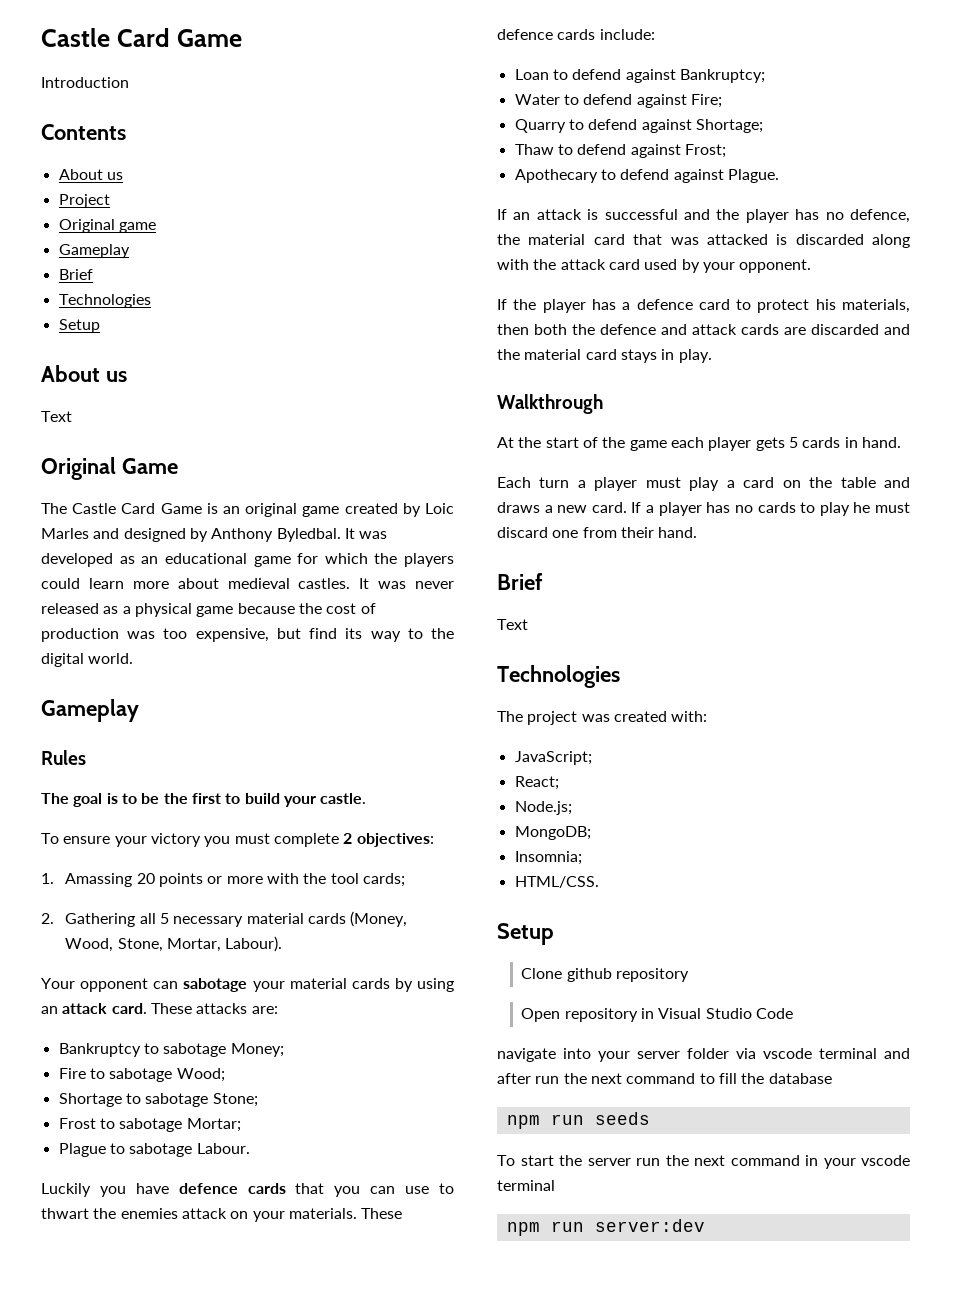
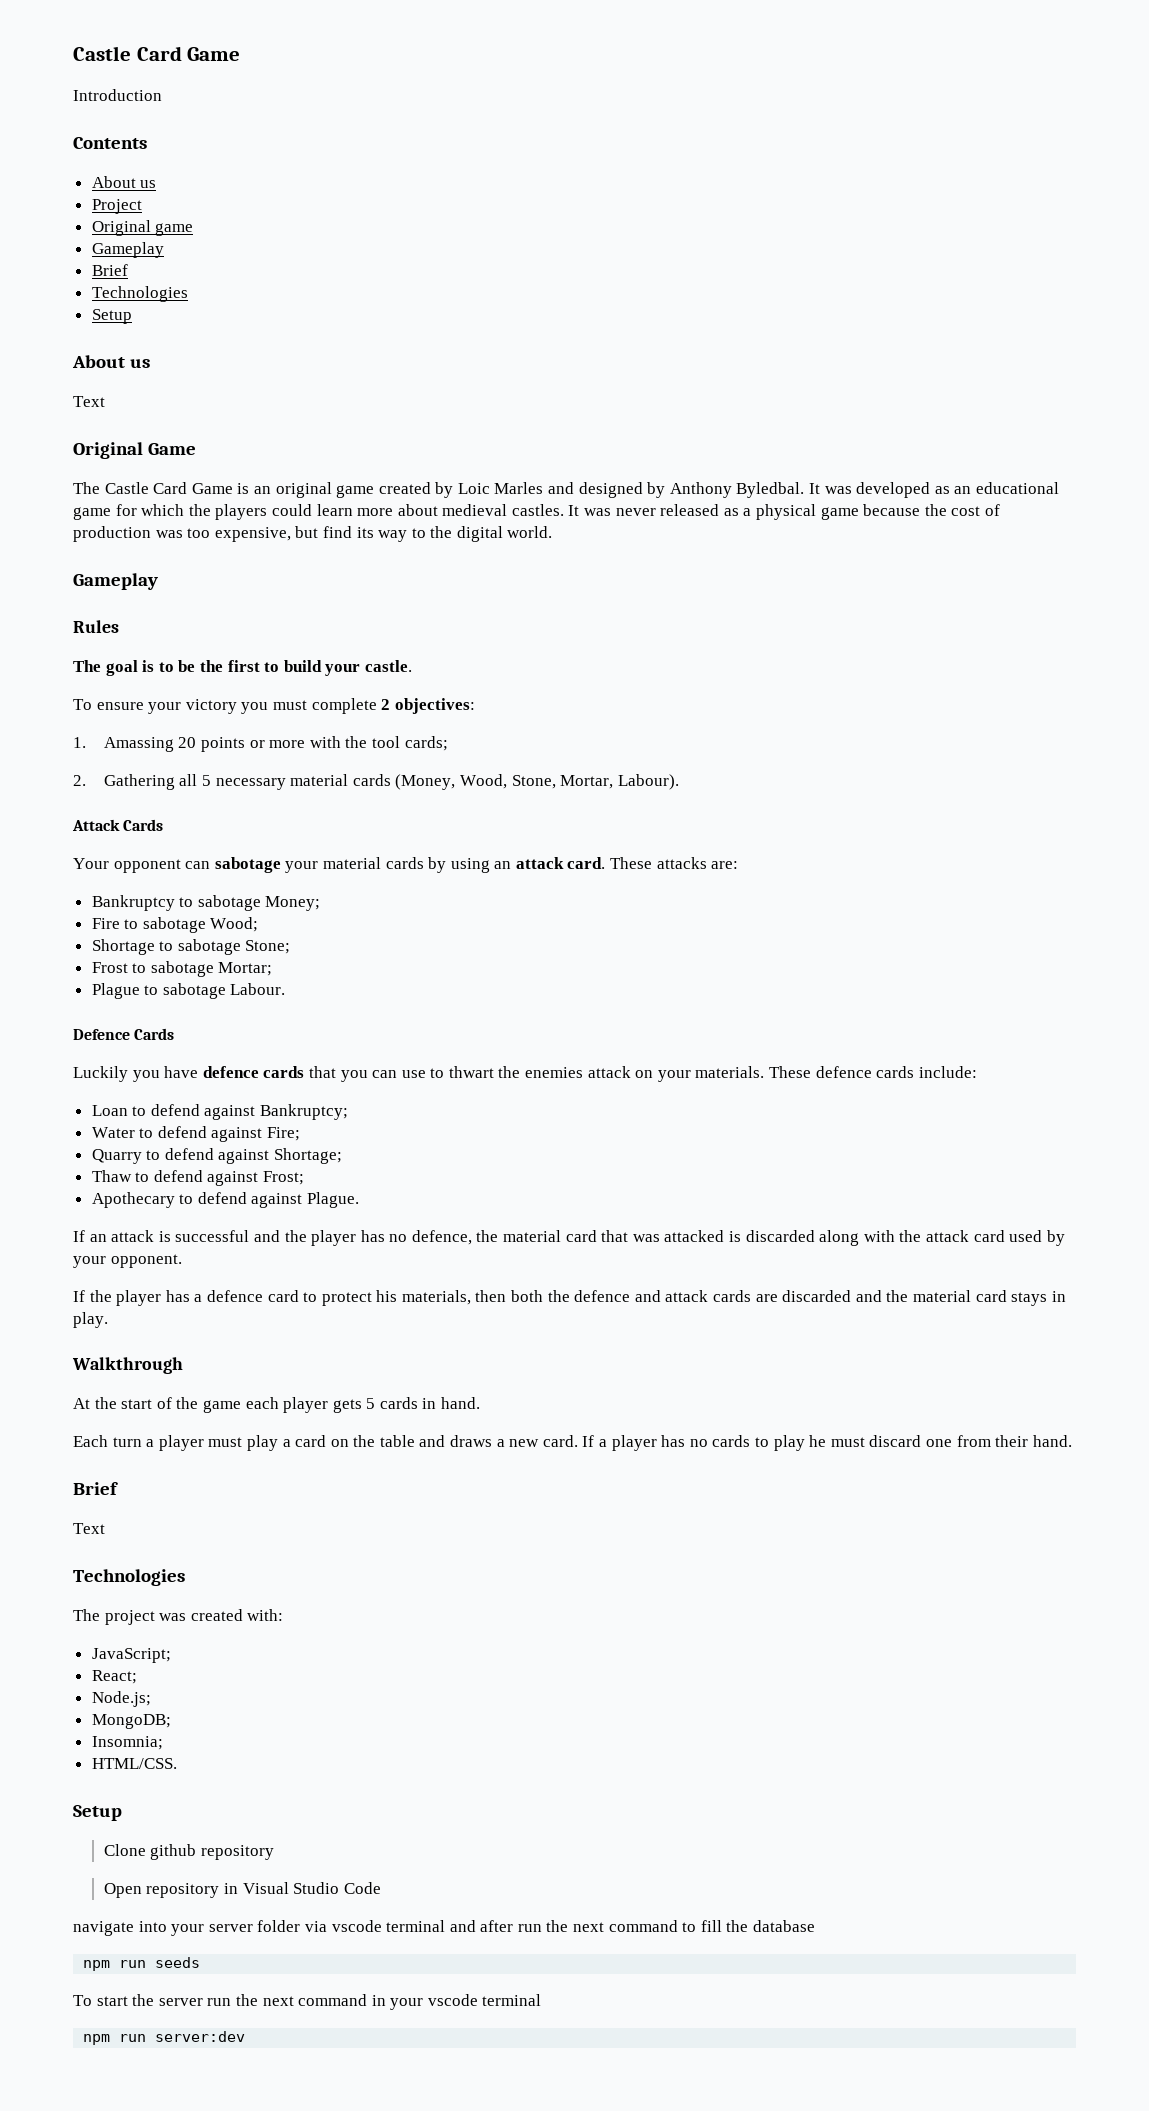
(283, 944) none -> [72,819,164,831] // Attack Cards
(250, 1148) none -> [73,1028,175,1040] // Defence Cards

